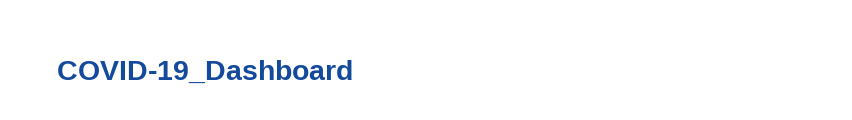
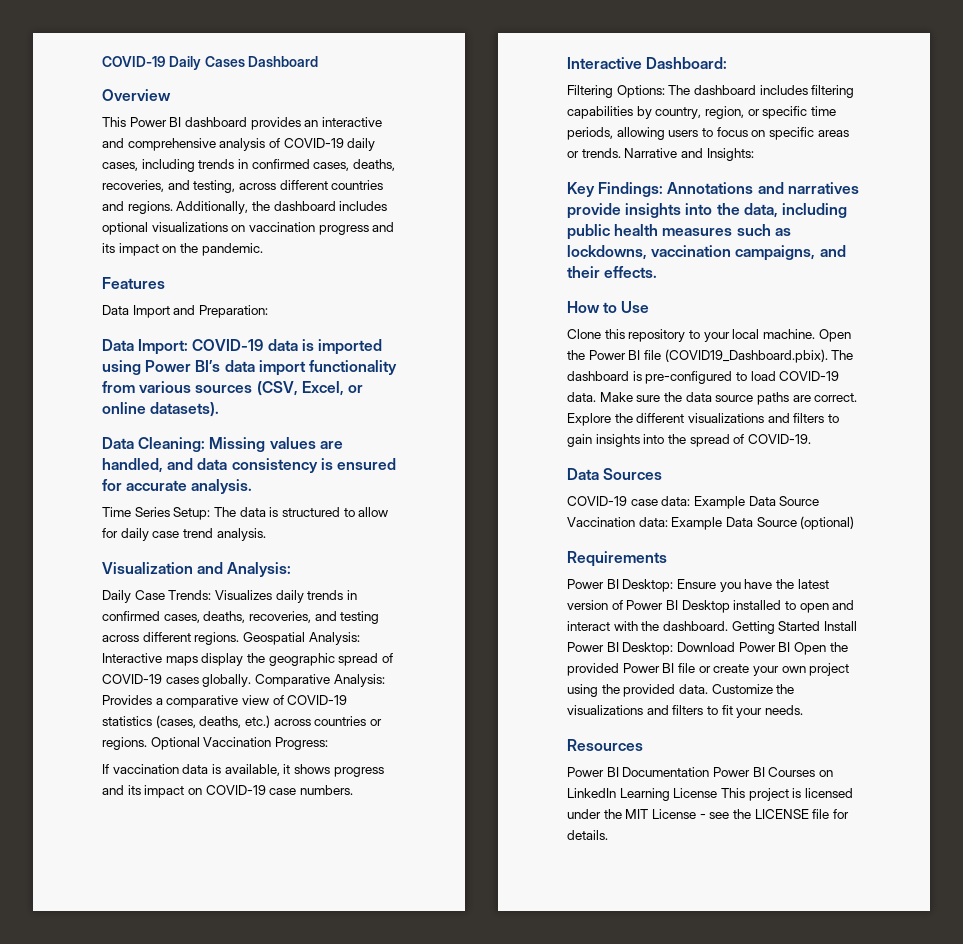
[57,60,353,84] COVID-19_Dashboard -> [102,56,319,70] [102,89,171,101] [102,117,382,130] [102,138,376,151] [102,159,395,172] [102,180,384,193] [102,201,388,214] [102,222,395,235] [102,243,263,256] [102,277,165,289] [102,305,268,318] [102,339,382,355] [102,360,397,376] [102,381,363,396] [102,402,220,417] [102,437,343,452] [102,458,396,473] [102,479,253,494] [102,507,389,520] [102,528,266,541] [102,562,292,577] [102,590,357,603] [102,611,380,624] [102,632,360,645] [102,653,393,666] [102,674,385,687] [102,695,348,708] [102,715,382,728] [102,737,328,750] [102,764,384,777] [102,785,353,798] [567,57,728,69] [567,85,855,98] [567,106,836,119] [567,127,849,140] [567,148,754,161] [567,182,859,197] [567,203,847,219] [567,224,791,240] [567,245,846,261] [567,266,658,278] [567,301,650,313] [567,329,851,342] [567,349,854,363] [567,371,840,384] [567,392,858,405] [567,413,839,426] [567,434,811,447] [567,468,663,480] [567,496,820,509] [567,516,855,530] [567,551,667,567] [567,579,829,592] [567,600,855,613] [567,621,857,634] [567,642,848,655] [567,663,850,676] [567,684,795,697] [567,705,803,718] [567,739,643,751] [567,767,833,777] [567,788,853,801] [567,809,849,819] [567,830,608,840] COVID-19 Daily Cases Dashboard // Overview // This Power BI dashboard provides an interactive and comprehensive analysis of COVID-19 daily cases, including trends in confirmed cases, deaths, recoveries, and testing, across different countries and regions. Additionally, the dashboard includes optional visualizations on vaccination progress and its impact on the pandemic. // Features // Data Import and Preparation: // Data Import: COVID-19 data is imported using Power BI’s data import functionality from various sources (CSV, Excel, or online datasets). // Data Cleaning: Missing values are handled, and data consistency is ensured for accurate analysis. // Time Series Setup: The data is structured to allow for daily case trend analysis. // Visualization and Analysis: // Daily Case Trends: Visualizes daily trends in confirmed cases, deaths, recoveries, and testing across different regions. Geospatial Analysis: Interactive maps display the geographic spread of COVID-19 cases globally. Comparative Analysis: Provides a comparative view of COVID-19 statistics (cases, deaths, etc.) across countries or regions. Optional Vaccination Progress: // If vaccination data is available, it shows progress and its impact on COVID-19 case numbers. // Interactive Dashboard: // Filtering Options: The dashboard includes filtering capabilities by country, region, or specific time periods, allowing users to focus on specific areas or trends. Narrative and Insights: // Key Findings: Annotations and narratives provide insights into the data, including public health measures such as lockdowns, vaccination campaigns, and their effects. // How to Use // Clone this repository to your local machine. Open the Power BI file (COVID19_Dashboard.pbix). The dashboard is pre-configured to load COVID-19 data. Make sure the data source paths are correct. Explore the different visualizations and filters to gain insights into the spread of COVID-19. // Data Sources // COVID-19 case data: Example Data Source Vaccination data: Example Data Source (optional) // Requirements // Power BI Desktop: Ensure you have the latest version of Power BI Desktop installed to open and interact with the dashboard. Getting Started Install Power BI Desktop: Download Power BI Open the provided Power BI file or create your own project using the provided data. Customize the visualizations and filters to fit your needs. // Resources // Power BI Documentation Power BI Courses on LinkedIn Learning License This project is licensed under the MIT License - see the LICENSE file for details.

